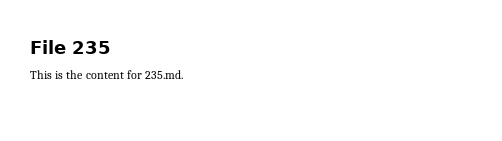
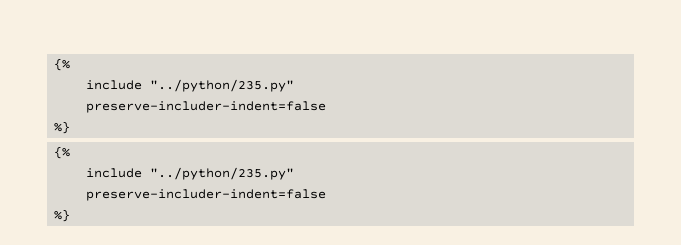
[30,40,111,54] [30,70,184,79] File 235 // This is the content for 235.md. -> [53,58,70,71] [85,79,294,92] [85,101,326,113] [53,121,70,134] [53,146,70,159] [85,167,294,180] [85,189,326,201] [53,209,70,222] {% // include "../python/235.py" // preserve-includer-indent=false // %} // {% // include "../python/235.py" // preserve-includer-indent=false // %}

